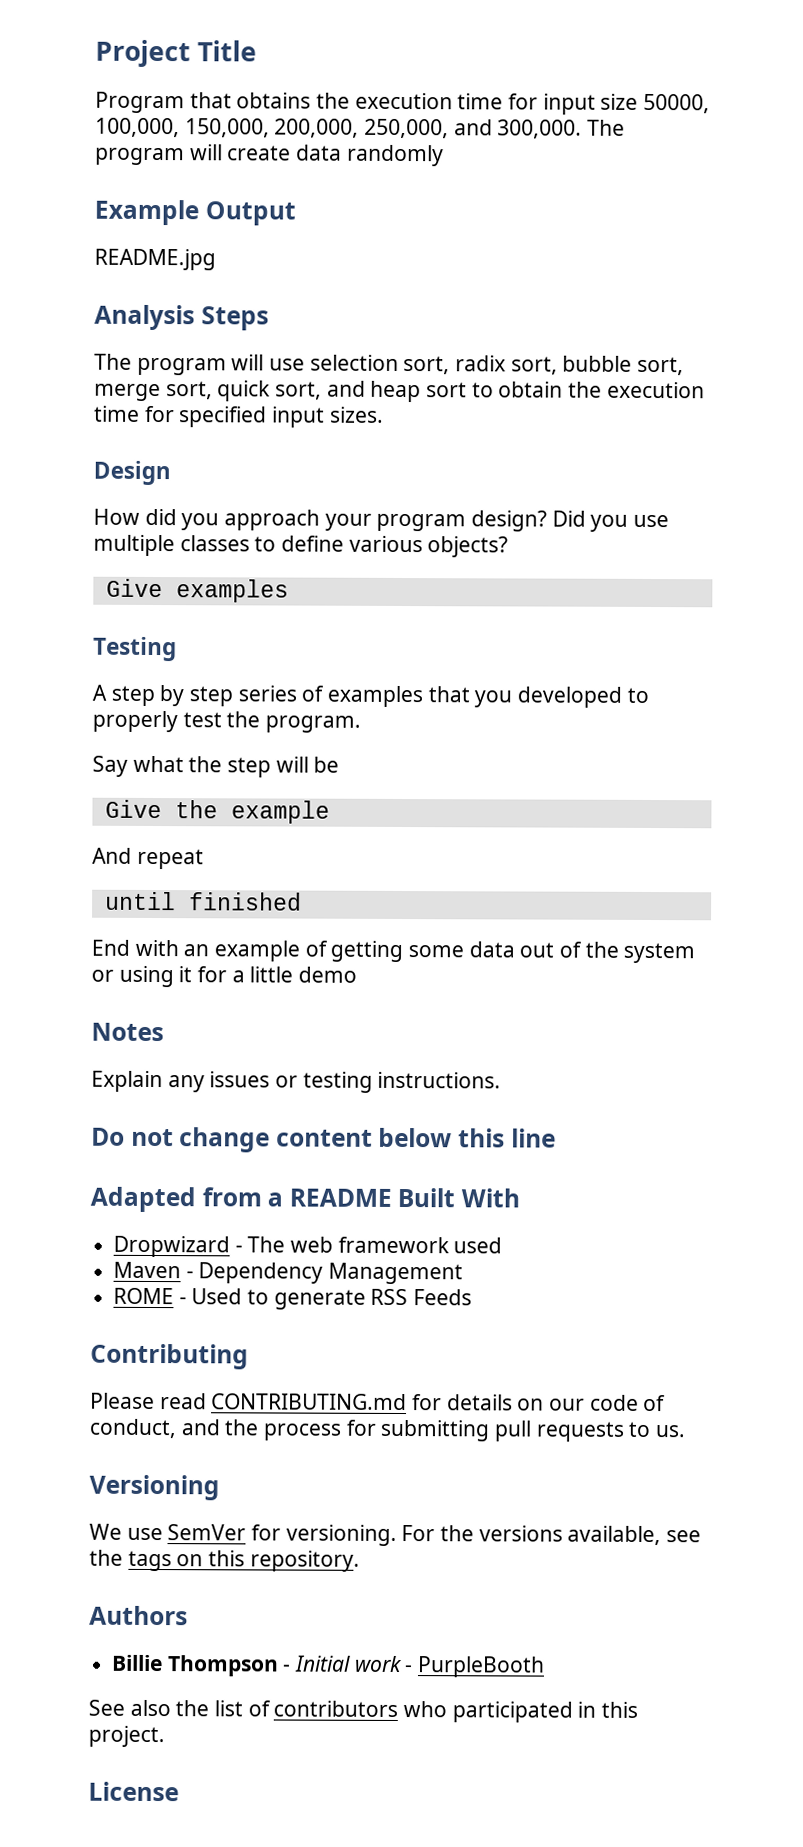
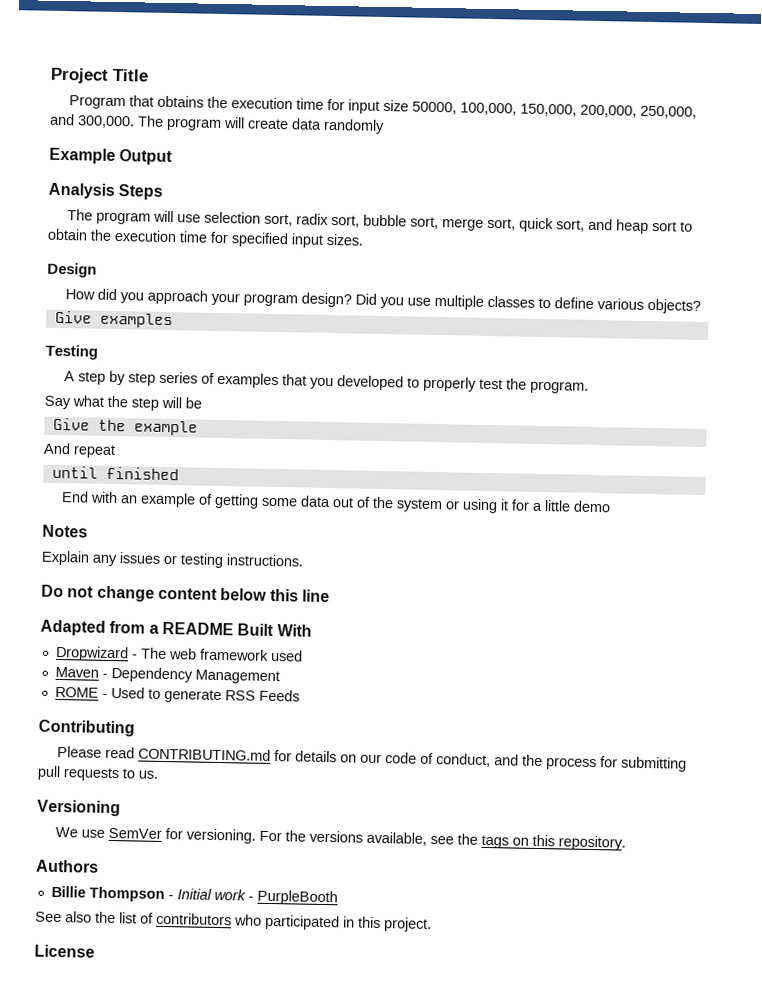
[94,248,216,271] // README.jpg -> (174, 157) none

